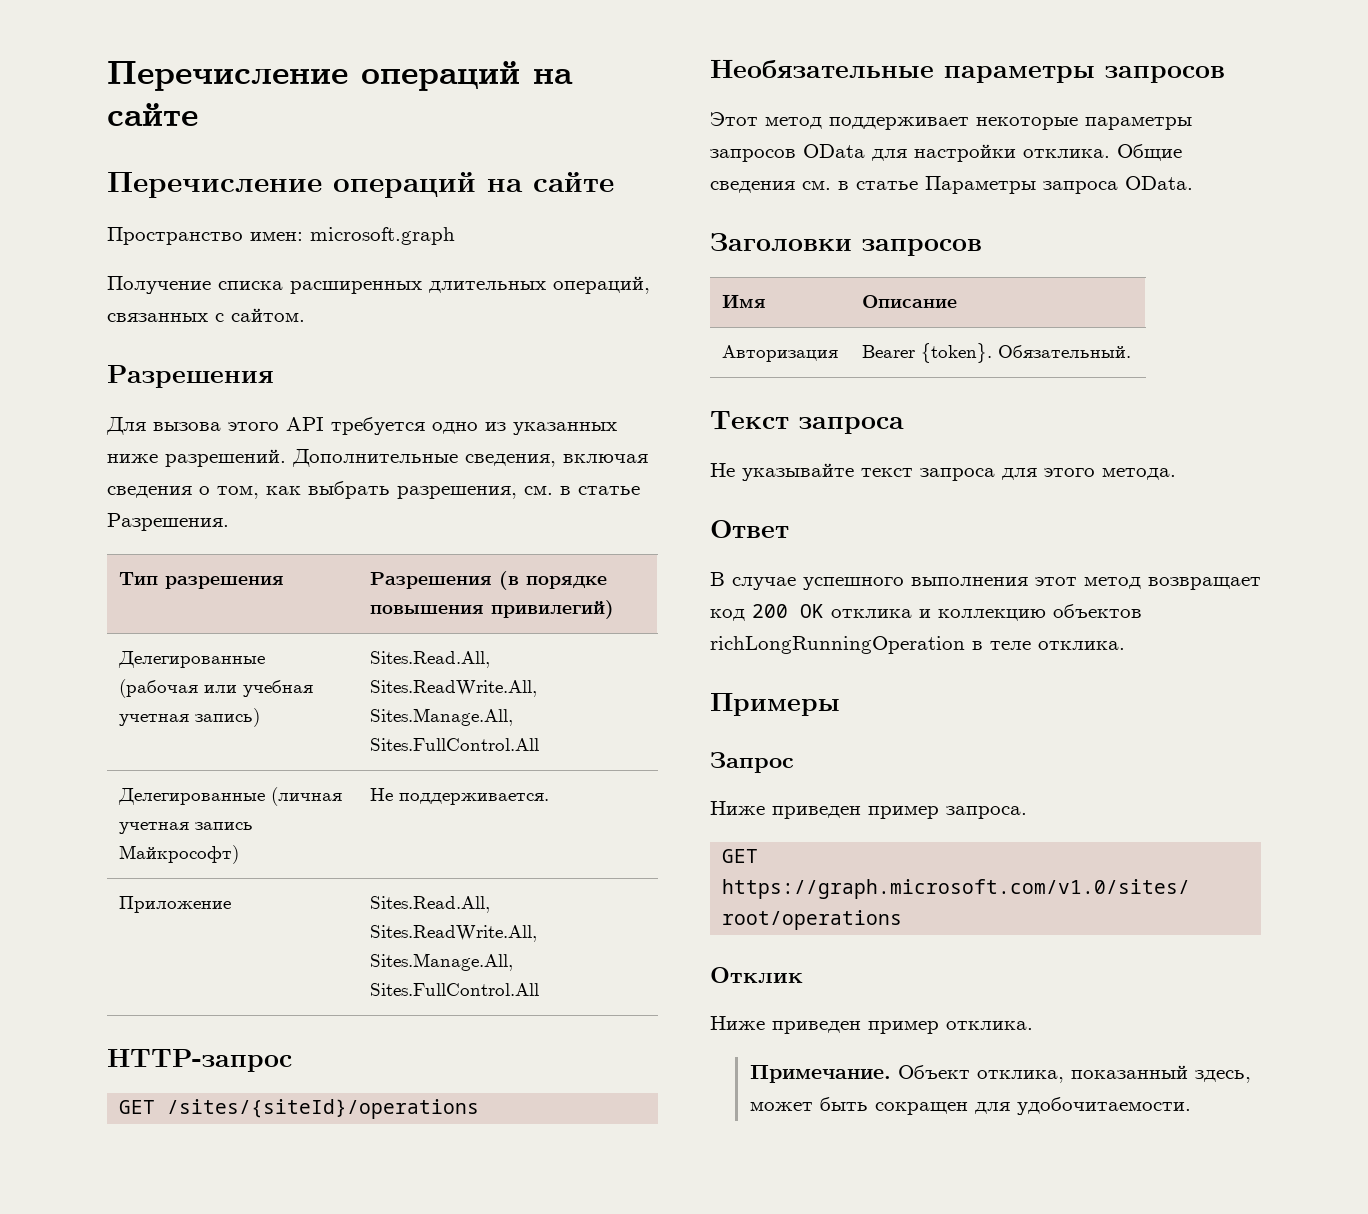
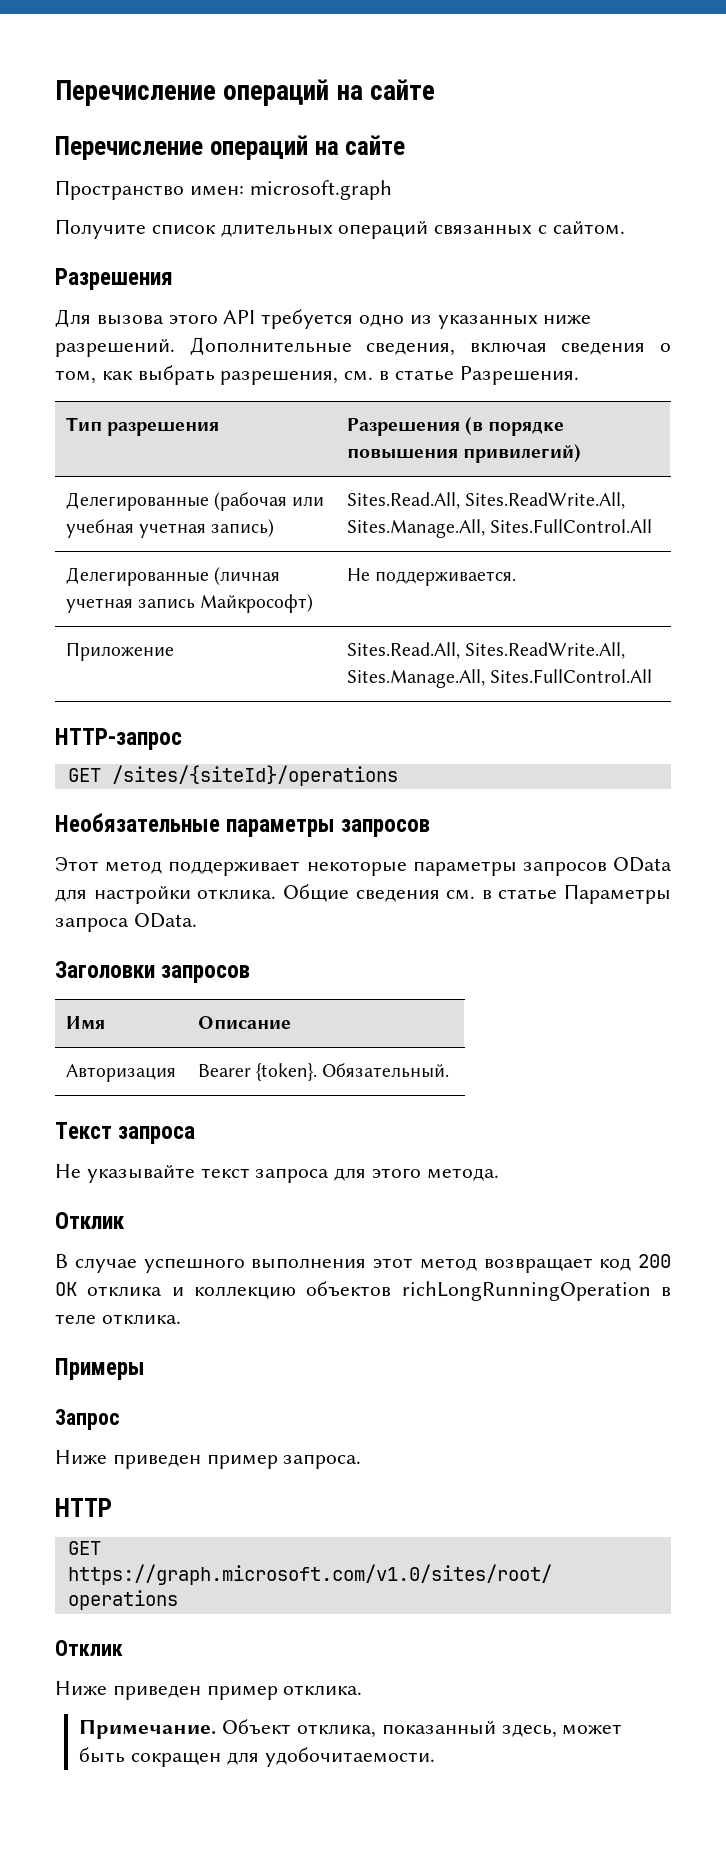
[107,276,650,294] Получение списка расширенных длительных операций, -> [55,219,429,239] Получите список длительных операций
[710,520,789,538] Ответ -> [55,1212,125,1229] Отклик
(1027, 812) none -> [55,1498,112,1517] // HTTP

